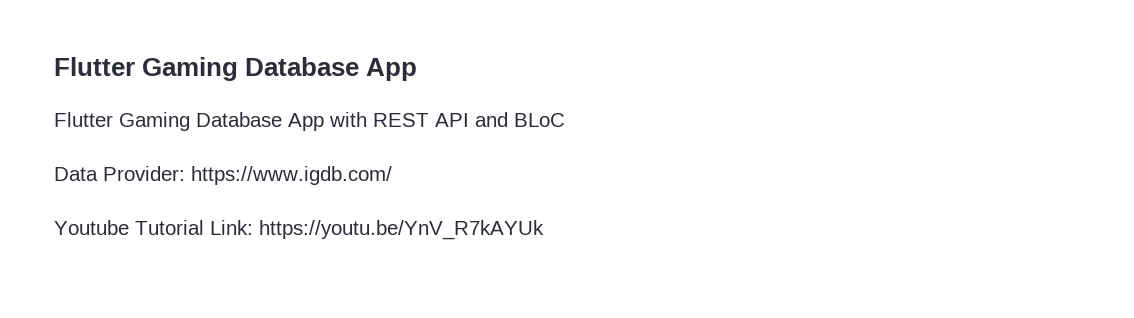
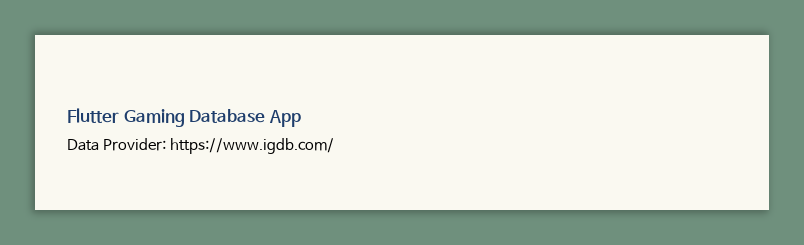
[54,57,418,81] [54,112,565,131] Flutter Gaming Database App // Flutter Gaming Database App with REST API and BLoC -> [67,108,301,127] Flutter Gaming Database App
[54,220,544,240] // Youtube Tutorial Link: https://youtu.be/YnV_R7kAYUk -> (334, 146) none

